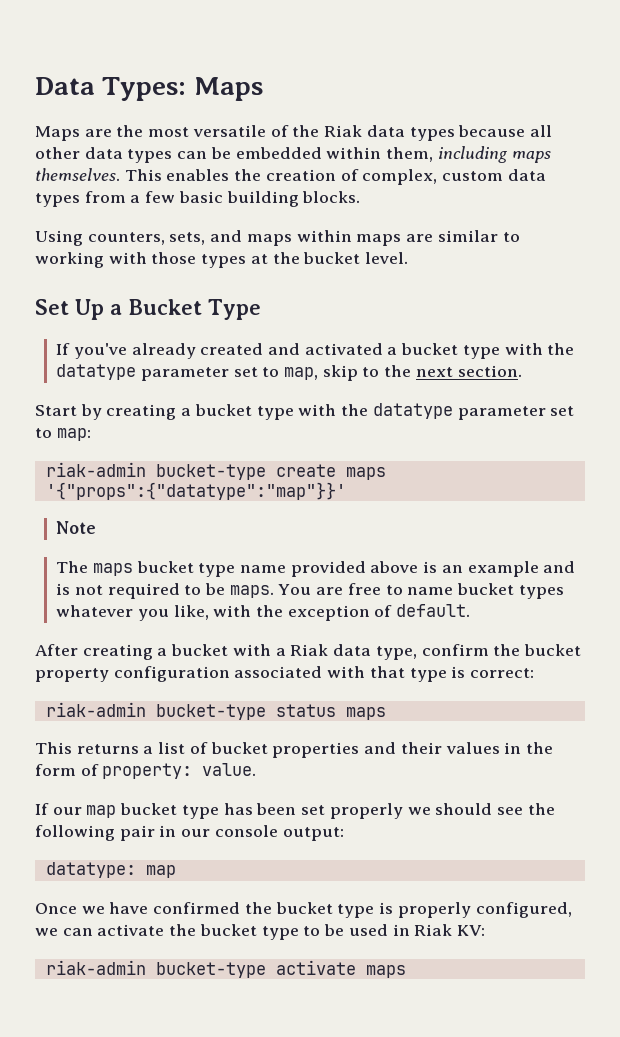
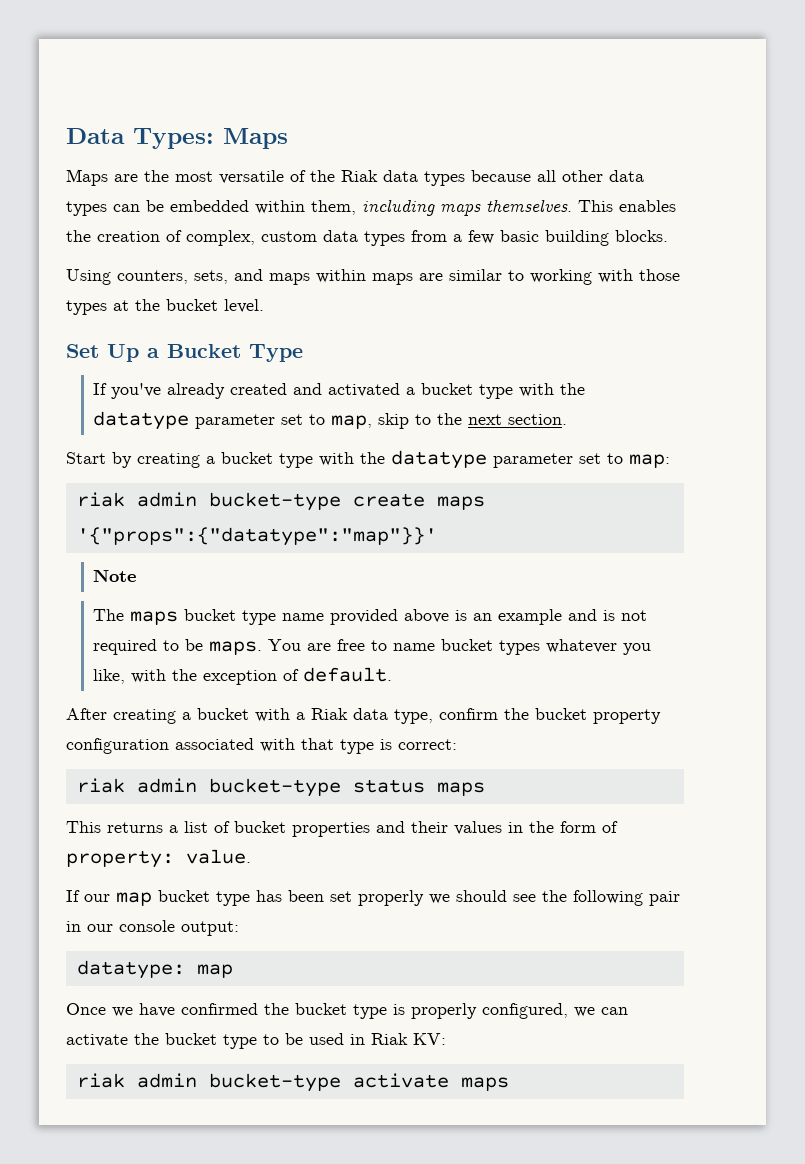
[45,462,146,477] riak-admin -> [76,492,197,507] riak admin
[45,702,146,717] riak-admin -> [76,778,197,793] riak admin
[45,960,146,975] riak-admin -> [76,1073,197,1088] riak admin

